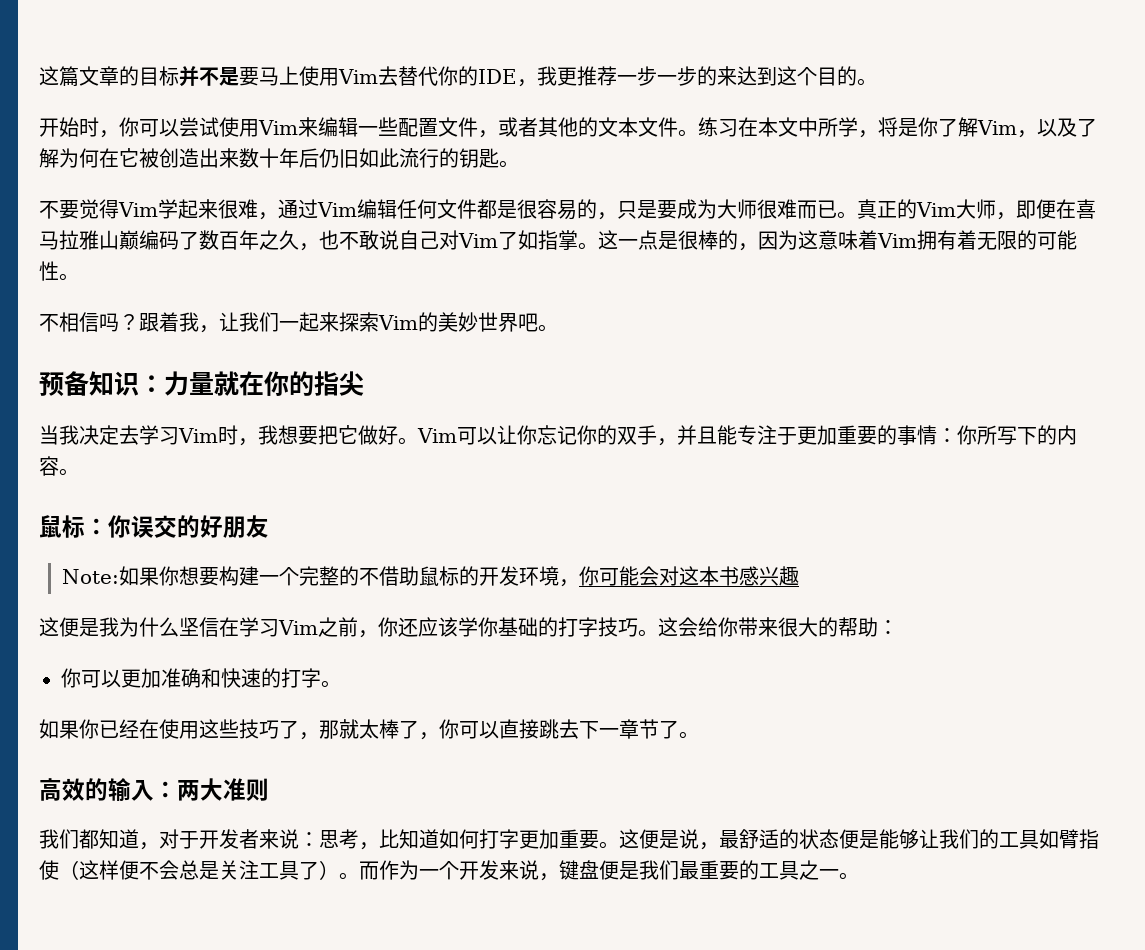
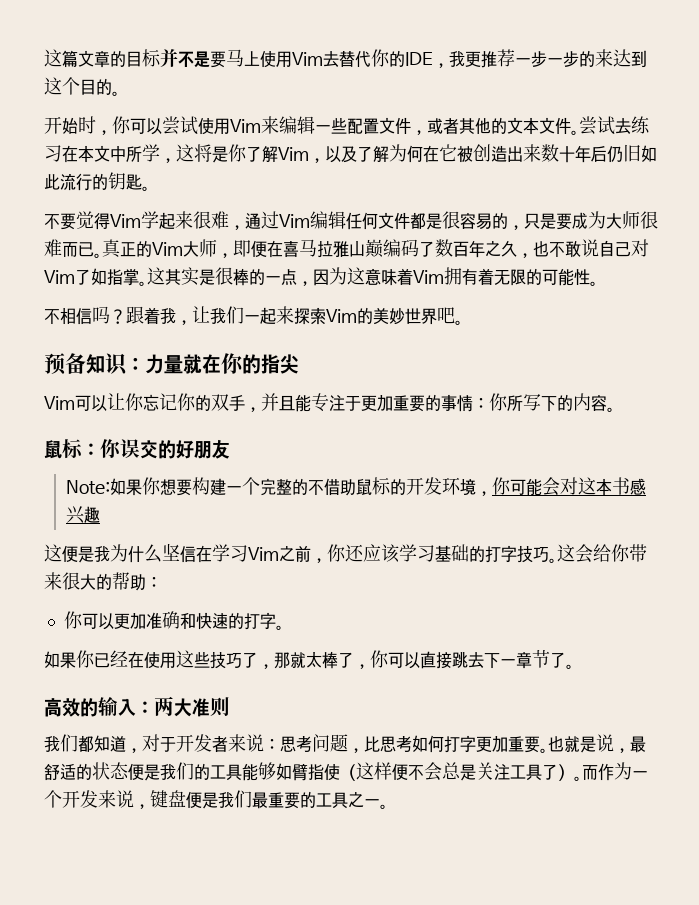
(698, 133) none -> [579,116,631,135] 尝试去
(878, 134) none -> [176,144,194,162] 这
[618,230,658,250] 一点 -> [165,267,199,286] 其实
(738, 240) none -> [265,269,297,285] 一点
[39,425,418,446] 当我决定去学习Vim时，我想要把它做好。 -> (299, 364) none
[478,617,498,637] 你 -> [417,545,435,562] 习
[359,829,439,850] ，比知道 -> [312,734,412,753] 问题，比思考
[619,829,659,849] 这便 -> [548,736,580,753] 也就
[879,829,939,849] 能够让 -> (160, 772) none
(1039, 839) none -> [242,762,276,781] 能够

